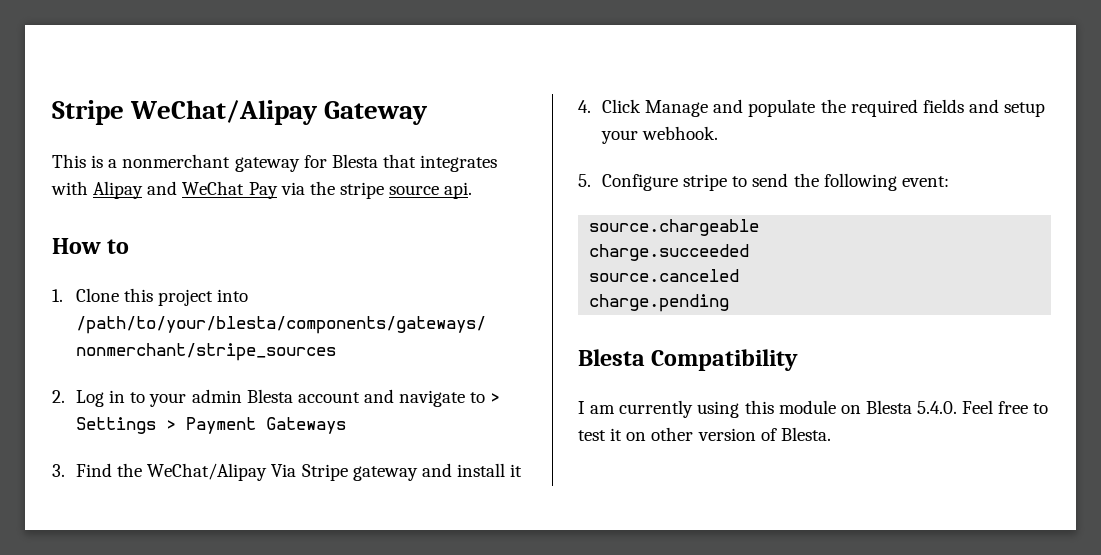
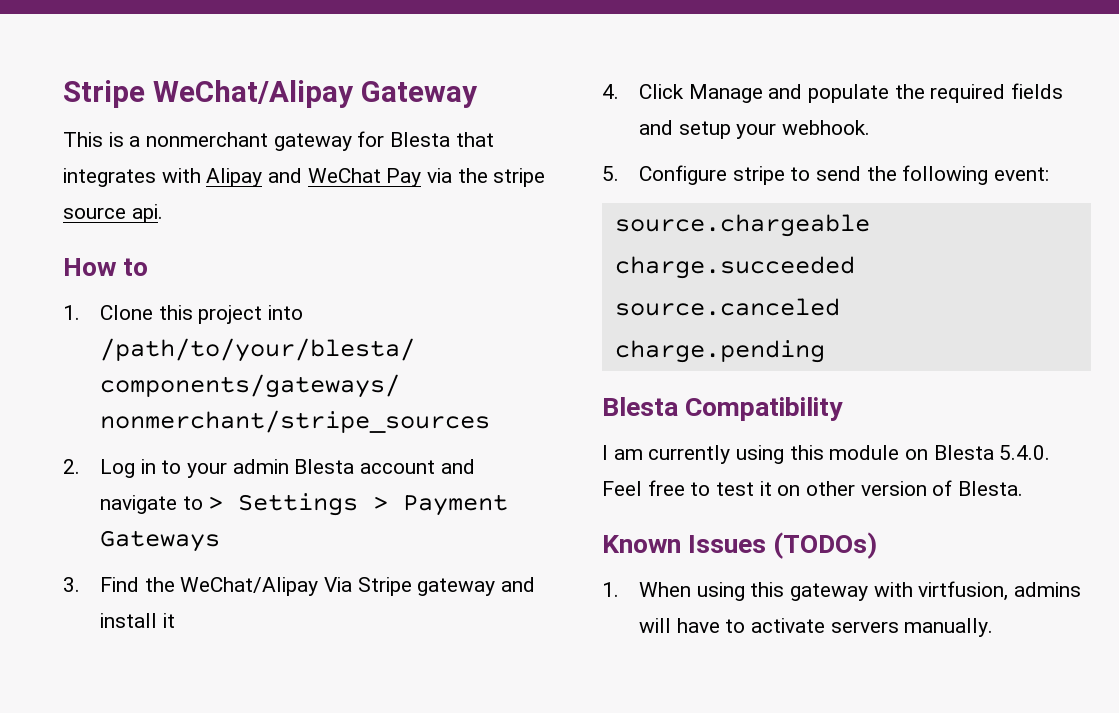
(831, 434) none -> [602,532,878,559] [602,581,1082,601] [639,618,994,637] // Known Issues (TODOs) // 1. When using this gateway with virtfusion, admins will have to activate servers manually.

